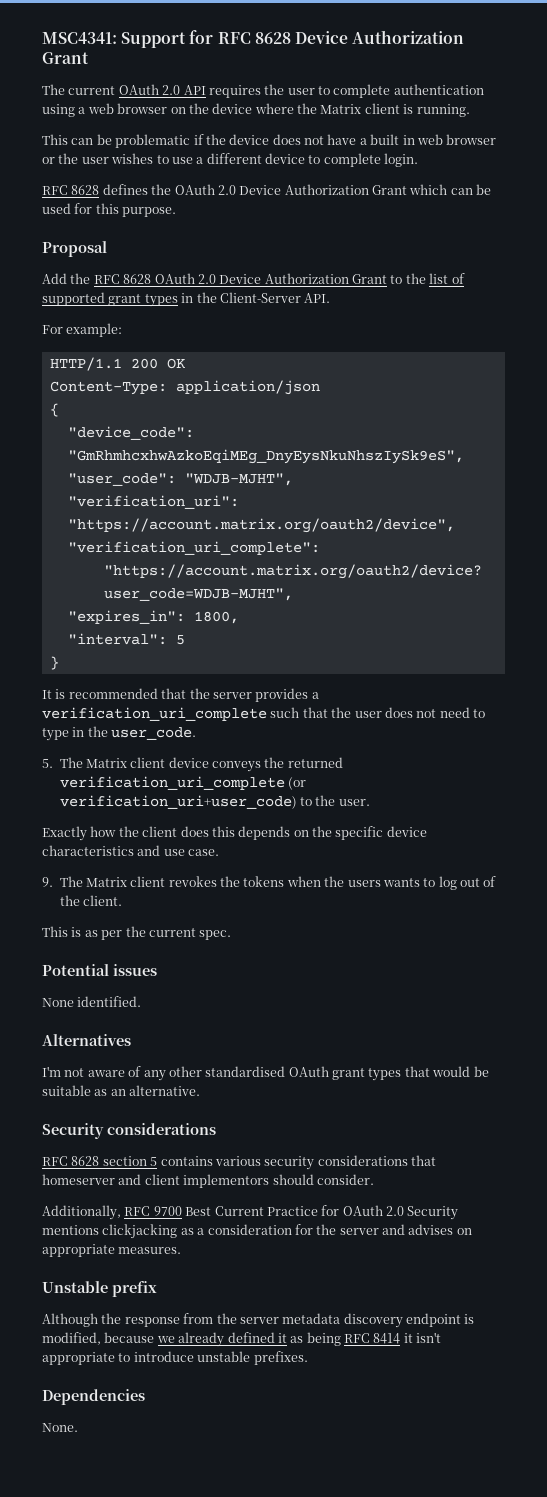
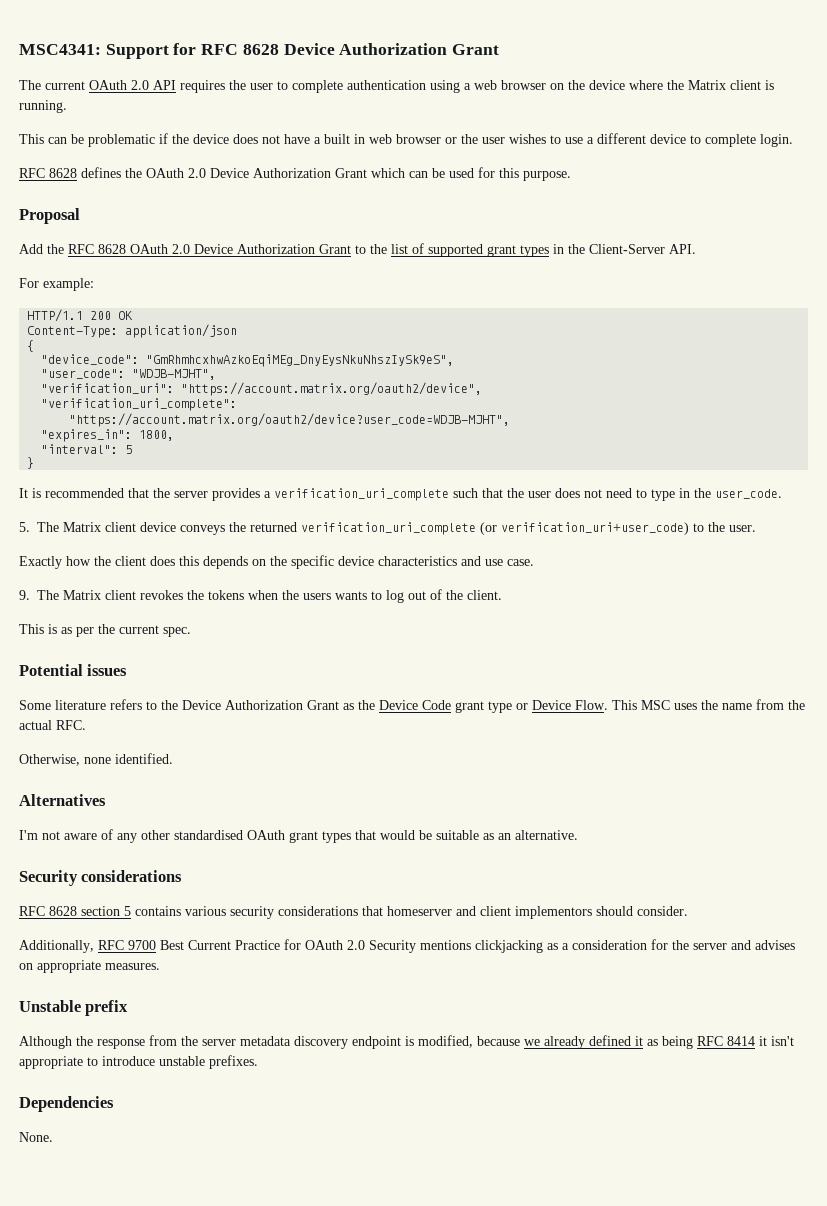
[42,998,74,1007] // None -> [19,699,805,713] [19,720,86,730] [19,754,111,766] // Some literature refers to the Device Authorization Grant as the Device Code grant type or Device Flow. This MSC uses the name from the actual RFC. // Otherwise, none

